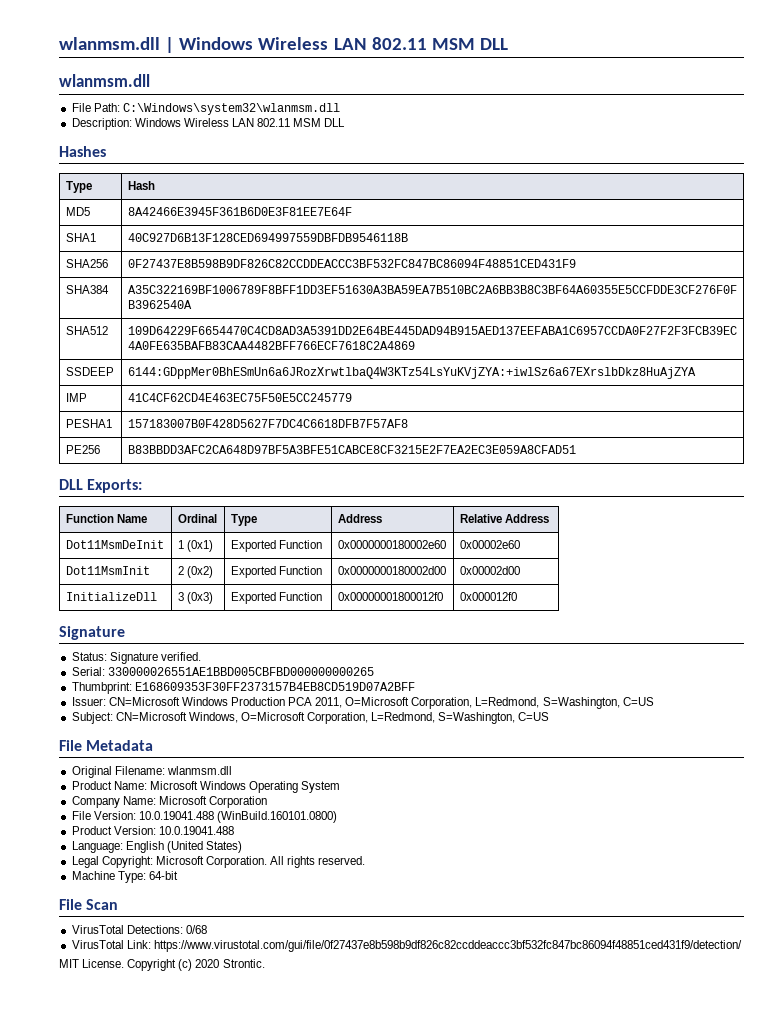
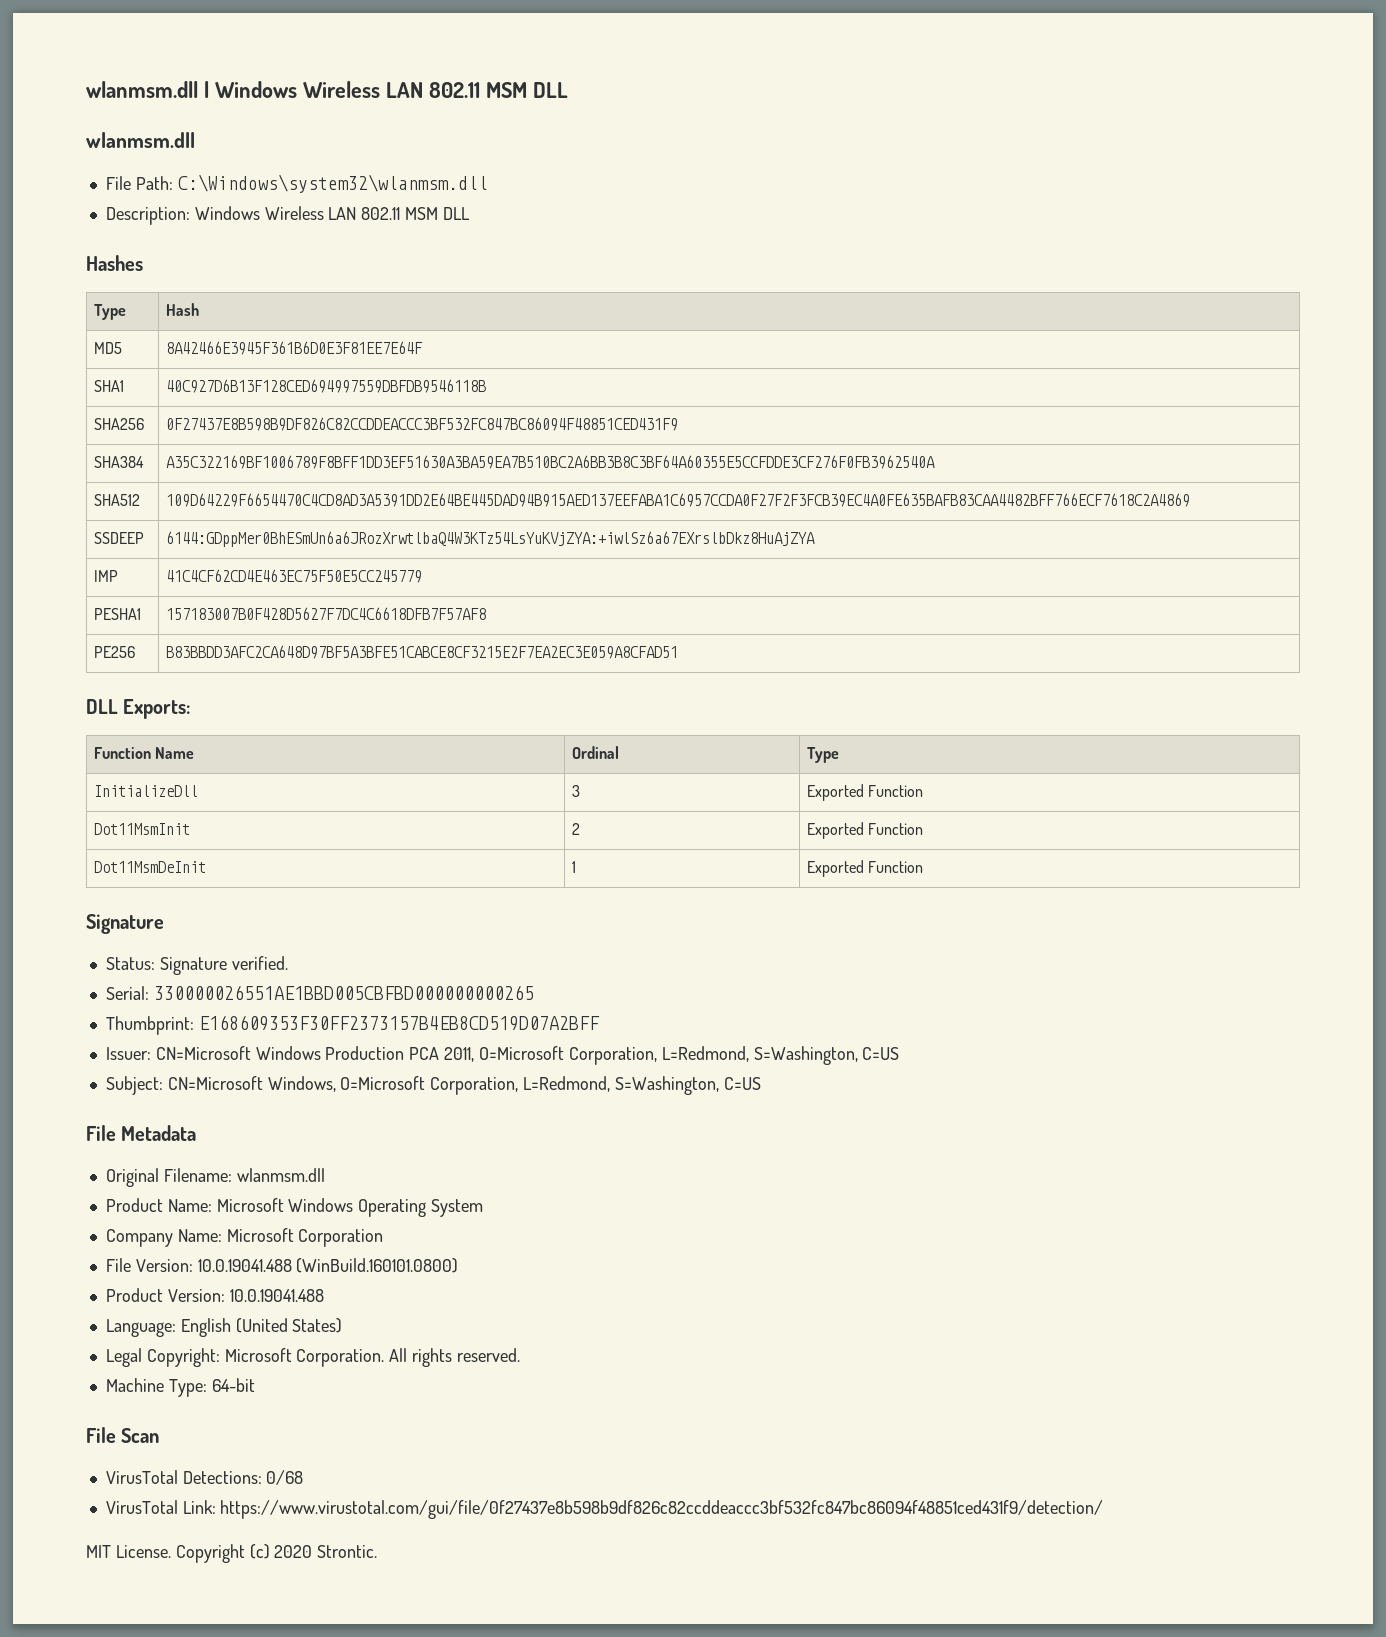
[337,514,382,523] [459,514,549,523] | Address | Relative Address -> [93,785,198,797] [571,785,580,797] [806,784,923,801] [93,823,190,835] [571,823,580,835] [806,822,923,839] // InitializeDll | 3 | Exported Function // Dot11MsmInit | 2 | Exported Function
[186,540,213,552] [230,540,322,552] [337,540,446,549] [459,540,520,549] [65,566,150,575] [177,566,213,578] [230,566,322,578] [337,566,446,575] [459,566,520,575] [65,592,157,601] [177,592,213,604] [230,592,322,604] [337,592,443,601] [459,592,517,601] (0x1) | Exported Function | 0x0000000180002e60 | 0x00002e60 // Dot11MsmInit | 2 (0x2) | Exported Function | 0x0000000180002d00 | 0x00002d00 // InitializeDll | 3 (0x3) | Exported Function | 0x00000001800012f0 | 0x000012f0 -> [806,860,923,877] | Exported Function

